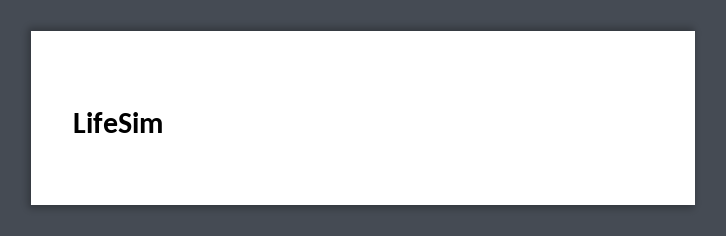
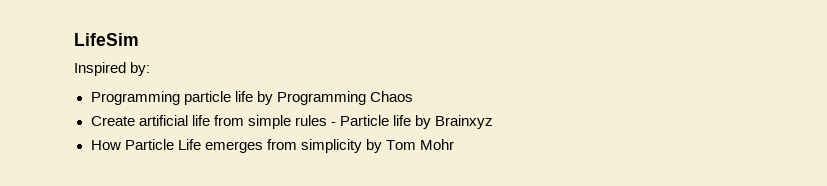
(163, 122) none -> [74,62,151,76] [90,91,413,105] [90,115,494,129] [90,139,454,153] // Inspired by: // Programming particle life by Programming Chaos // Create artificial life from simple rules - Particle life by Brainxyz // How Particle Life emerges from simplicity by Tom Mohr

